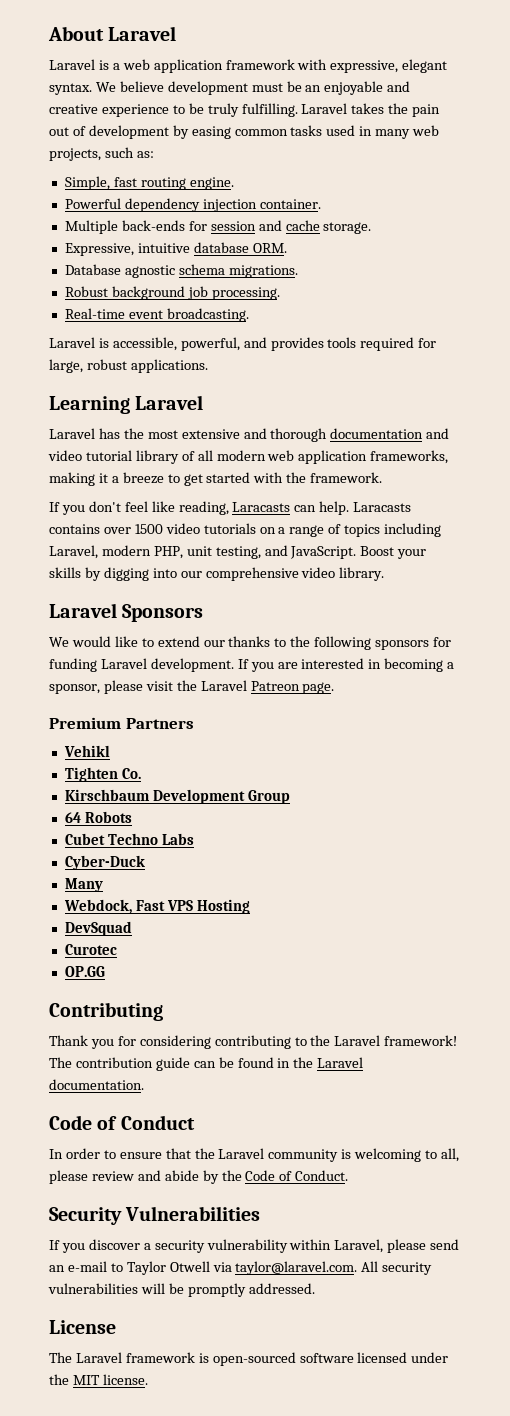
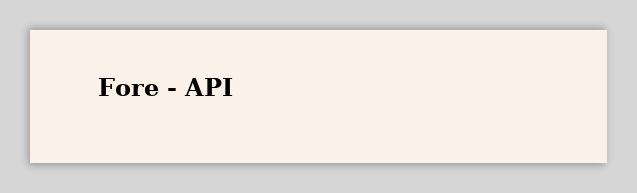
[48,26,177,41] [49,59,448,73] [49,81,411,95] [49,103,441,117] [49,125,440,139] [49,147,154,161] [64,176,234,190] [64,198,321,212] [64,220,372,234] [64,242,287,256] [64,264,298,278] [64,286,280,300] [64,308,249,322] [49,337,437,351] [49,359,208,373] [49,395,204,414] [49,428,450,442] [48,450,449,464] [49,472,383,486] [49,501,412,515] [49,523,442,537] [49,545,427,559] [49,567,385,581] [49,603,204,622] [49,636,452,650] [49,658,455,672] [49,680,335,694] [49,717,194,729] [63,745,110,757] [64,767,141,782] [64,789,290,804] [64,811,132,823] [64,833,194,845] [64,855,145,870] [64,878,103,892] [63,899,250,914] [64,921,132,936] [64,944,117,955] [64,966,105,977] [49,1002,163,1021] [49,1035,458,1049] [49,1057,364,1071] [49,1079,144,1090] [49,1115,195,1130] [49,1148,460,1162] [49,1170,349,1184] [49,1206,261,1225] [49,1239,460,1253] [49,1261,433,1275] [48,1283,315,1297] [49,1320,116,1334] [49,1352,449,1366] [49,1374,148,1385] About Laravel // Laravel is a web application framework with expressive, elegant syntax. We believe development must be an enjoyable and creative experience to be truly fulfilling. Laravel takes the pain out of development by easing common tasks used in many web projects, such as: // Simple, fast routing engine. // Powerful dependency injection container. // Multiple back-ends for session and cache storage. // Expressive, intuitive database ORM. // Database agnostic schema migrations. // Robust background job processing. // Real-time event broadcasting. // Laravel is accessible, powerful, and provides tools required for large, robust applications. // Learning Laravel // Laravel has the most extensive and thorough documentation and video tutorial library of all modern web application frameworks, making it a breeze to get started with the framework. // If you don't feel like reading, Laracasts can help. Laracasts contains over 1500 video tutorials on a range of topics including Laravel, modern PHP, unit testing, and JavaScript. Boost your skills by digging into our comprehensive video library. // Laravel Sponsors // We would like to extend our thanks to the following sponsors for funding Laravel development. If you are interested in becoming a sponsor, please visit the Laravel Patreon page. // Premium Partners // Vehikl // Tighten Co. // Kirschbaum Development Group // 64 Robots // Cubet Techno Labs // Cyber-Duck // Many // Webdock, Fast VPS Hosting // DevSquad // Curotec // OP.GG // Contributing // Thank you for considering contributing to the Laravel framework! The contribution guide can be found in the Laravel documentation. // Code of Conduct // In order to ensure that the Laravel community is welcoming to all, please review and abide by the Code of Conduct. // Security Vulnerabilities // If you discover a security vulnerability within Laravel, please send an e-mail to Taylor Otwell via taylor@laravel.com. All security vulnerabilities will be promptly addressed. // License // The Laravel framework is open-sourced software licensed under the MIT license. -> [98,78,233,96] Fore - API

